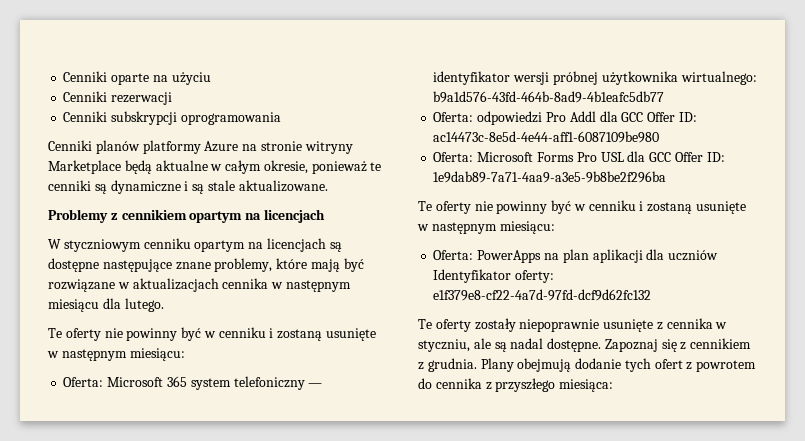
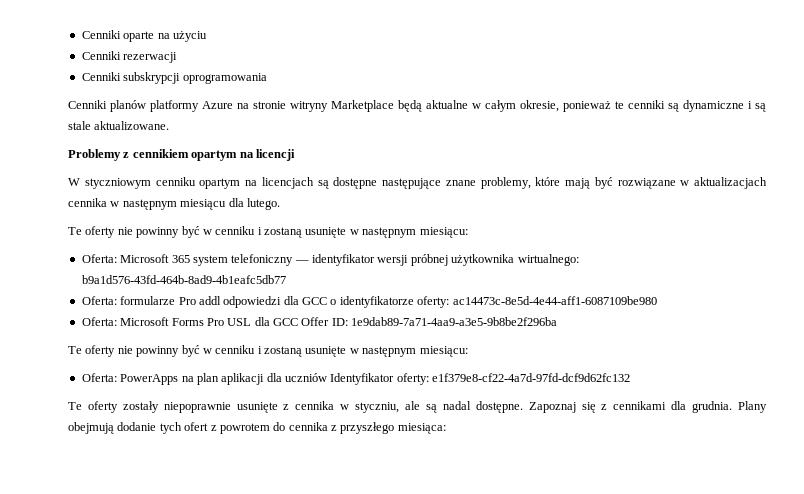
[263,209,325,223] licencjach -> [255,149,295,161] licencji
[477,111,697,125] odpowiedzi Pro Addl dla GCC Offer ID: -> [120,296,450,308] formularze Pro addl odpowiedzi dla GCC o identyfikatorze oferty:
[690,338,752,349] [418,362,424,370] cennikiem z -> [613,401,687,410] cennikami dla

